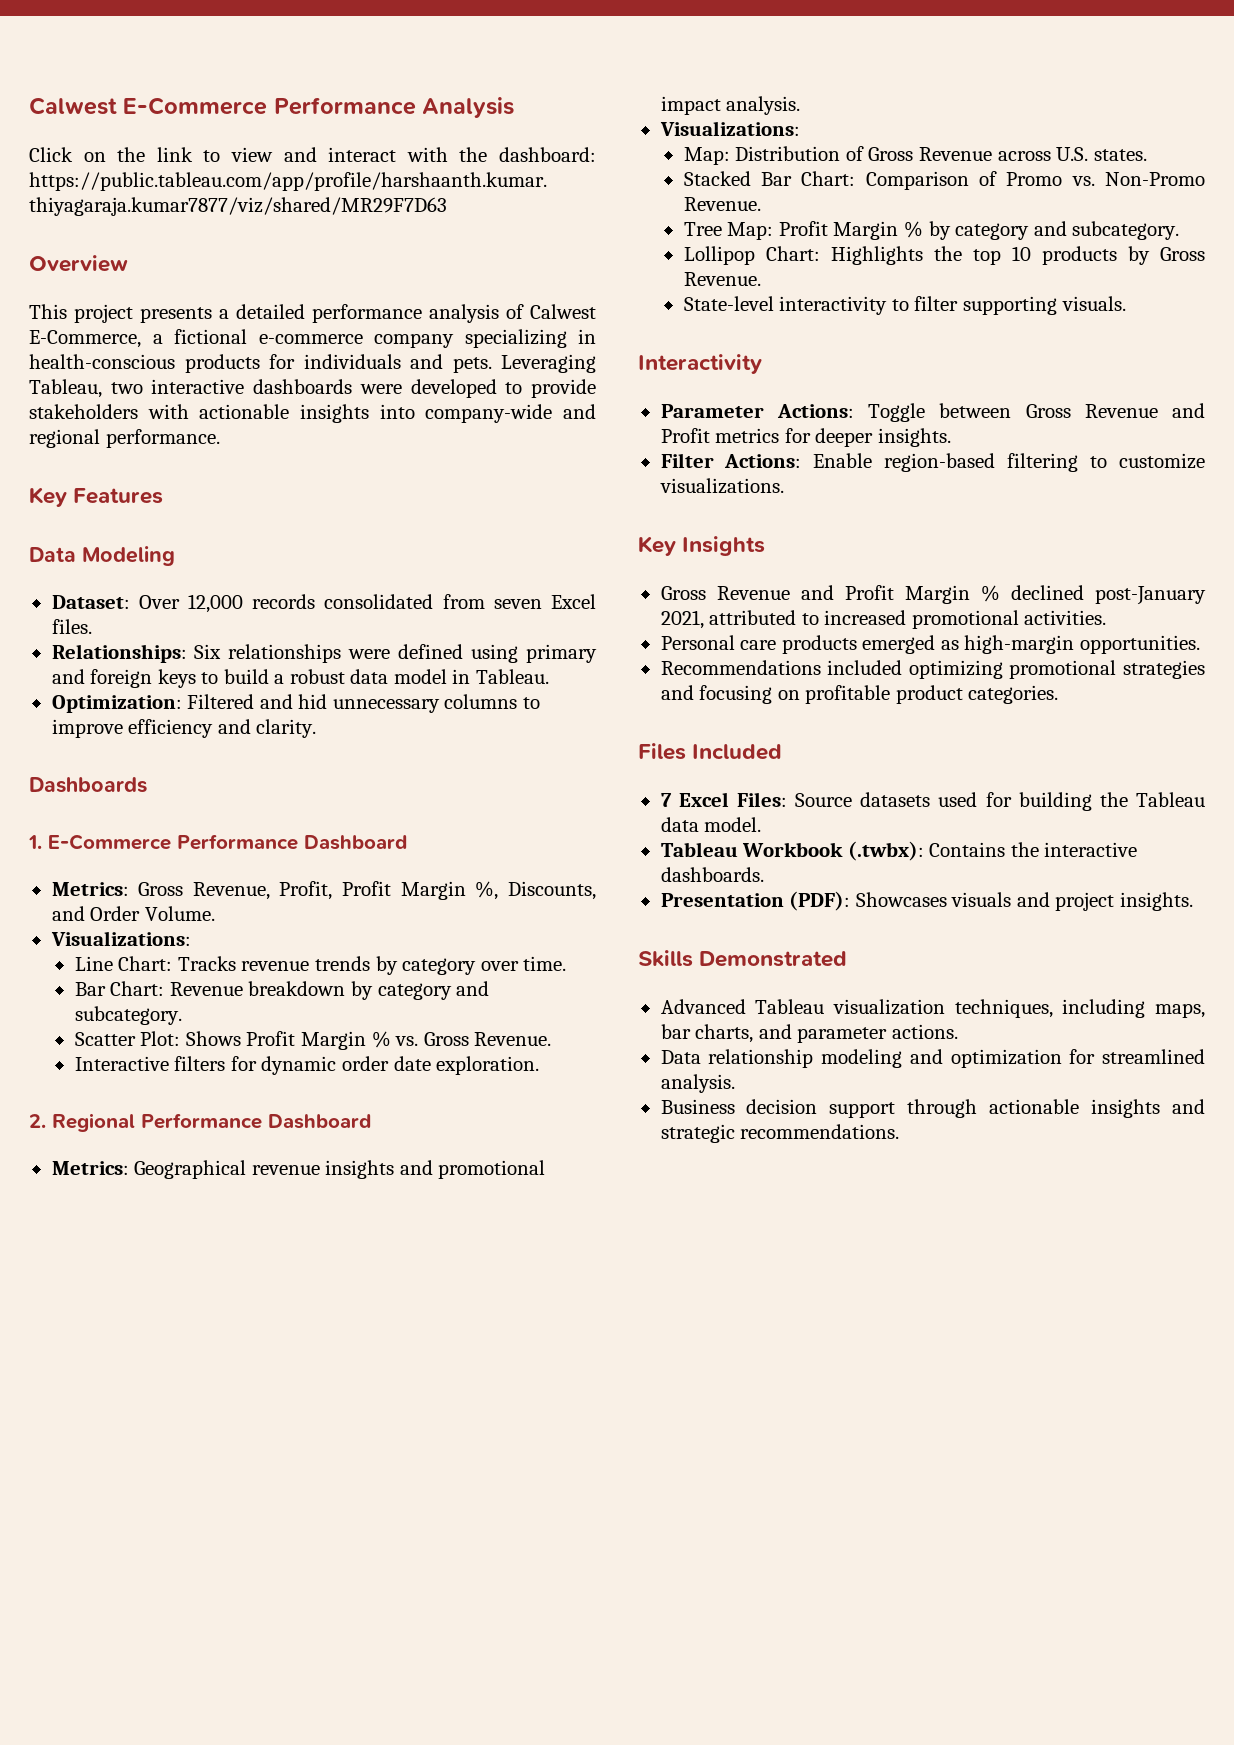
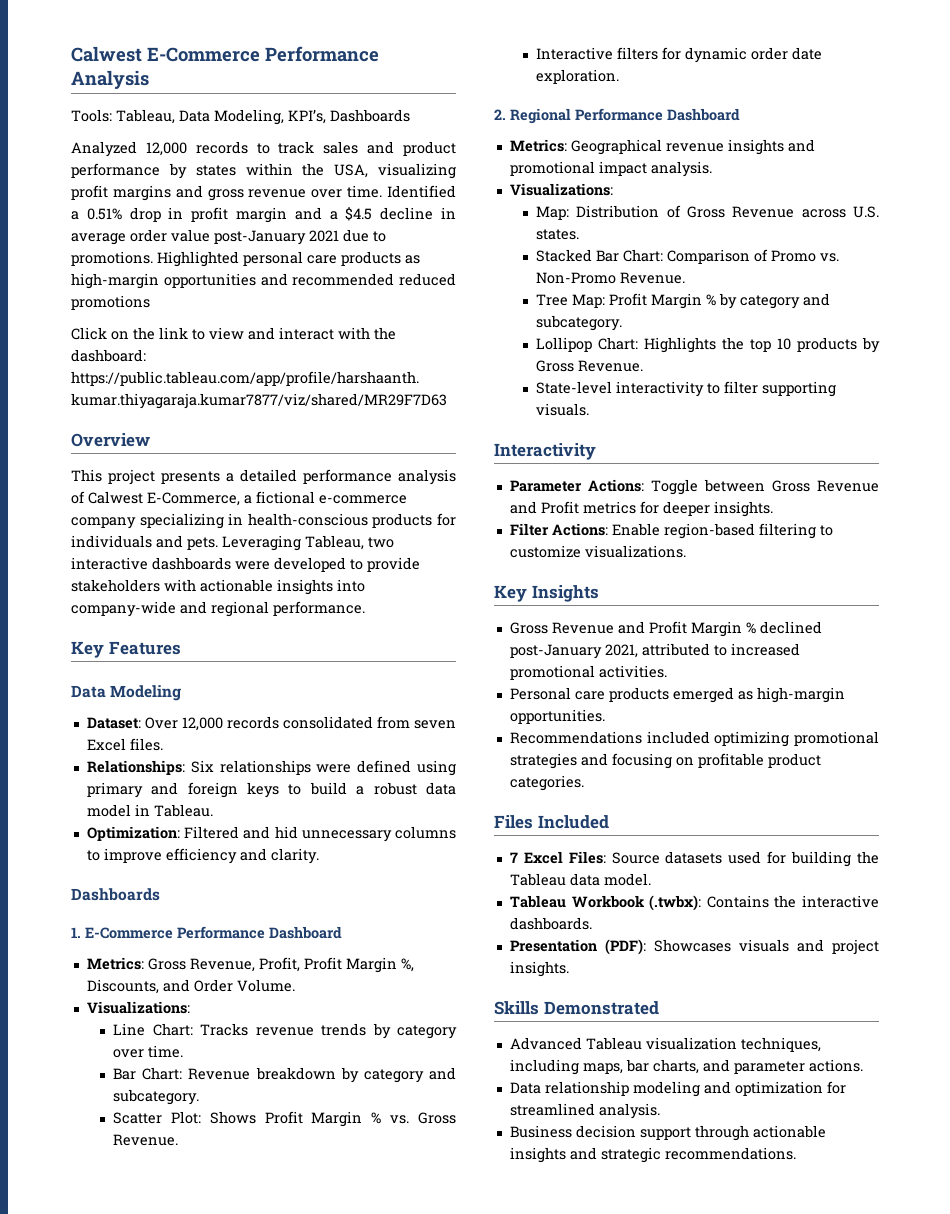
(515, 107) none -> [71,109,410,125] [71,141,456,157] [71,163,456,179] [71,185,456,201] [71,207,457,223] [71,229,386,245] [71,251,420,267] [71,273,456,289] [71,295,150,310] // Tools: Tableau, Data Modeling, KPI’s, Dashboards // Analyzed 12,000 records to track sales and product performance by states within the USA, visualizing profit margins and gross revenue over time. Identified a 0.51% drop in profit margin and a $4.5 decline in average order value post-January 2021 due to promotions. Highlighted personal care products as high-margin opportunities and recommended reduced promotions

